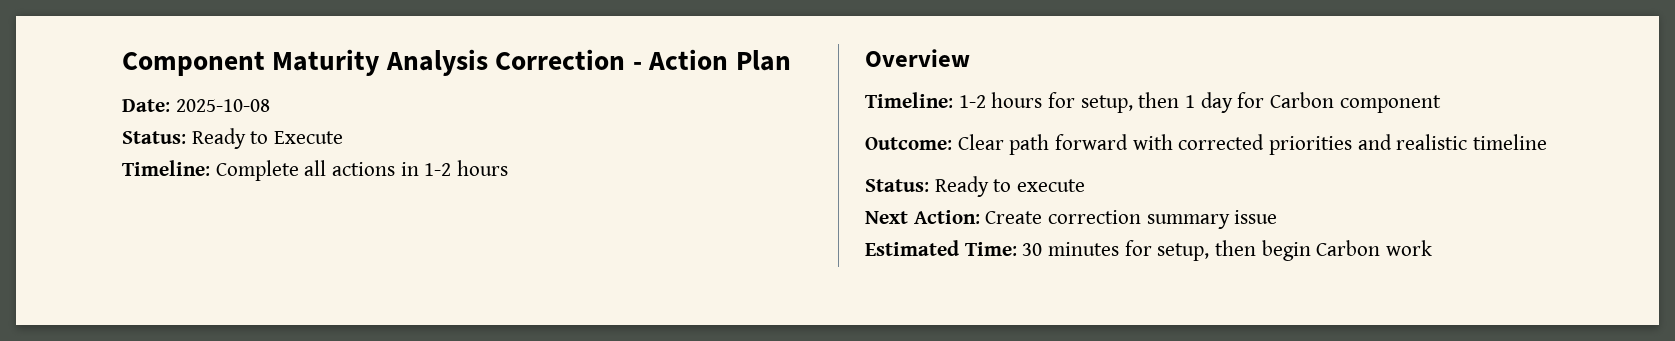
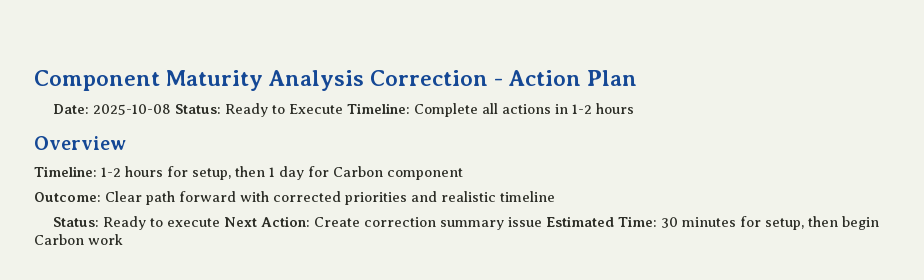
(270, 105) // -> (172, 109) none
(344, 137) // -> (344, 109) none
(1086, 185) // -> (221, 222) none
(1278, 217) // -> (543, 222) none

